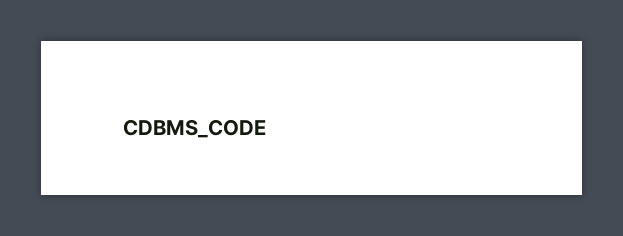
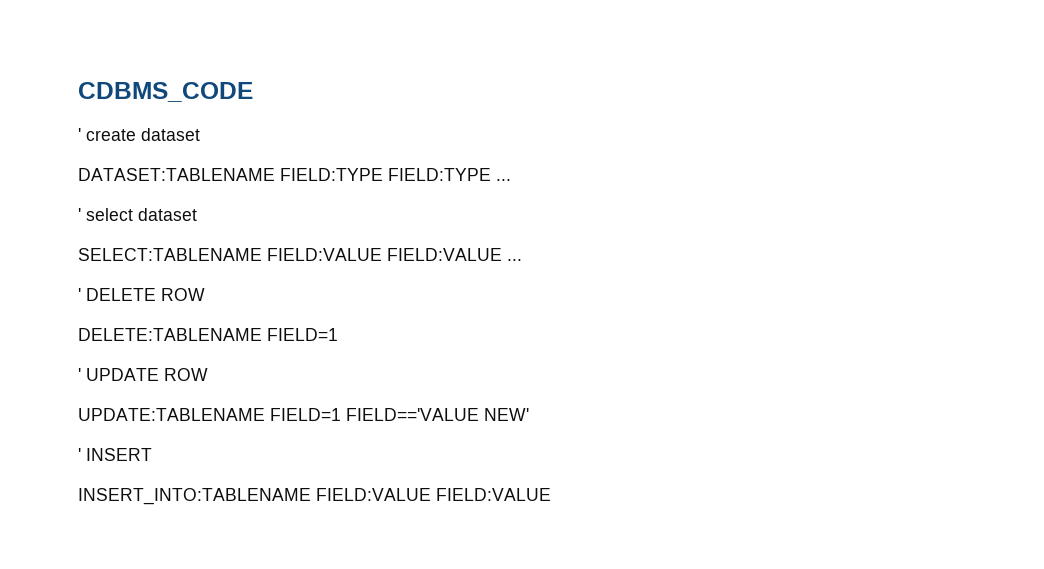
(266, 128) none -> [78,128,200,141] [78,168,511,181] [78,208,197,221] [78,248,522,261] [78,288,205,301] [78,328,338,341] [78,368,208,381] [78,408,529,421] [78,448,152,461] [78,488,551,505] // ' create dataset // DATASET:TABLENAME FIELD:TYPE FIELD:TYPE ... // ' select dataset // SELECT:TABLENAME FIELD:VALUE FIELD:VALUE ... // ' DELETE ROW // DELETE:TABLENAME FIELD=1 // ' UPDATE ROW // UPDATE:TABLENAME FIELD=1 FIELD=='VALUE NEW' // ' INSERT // INSERT_INTO:TABLENAME FIELD:VALUE FIELD:VALUE

